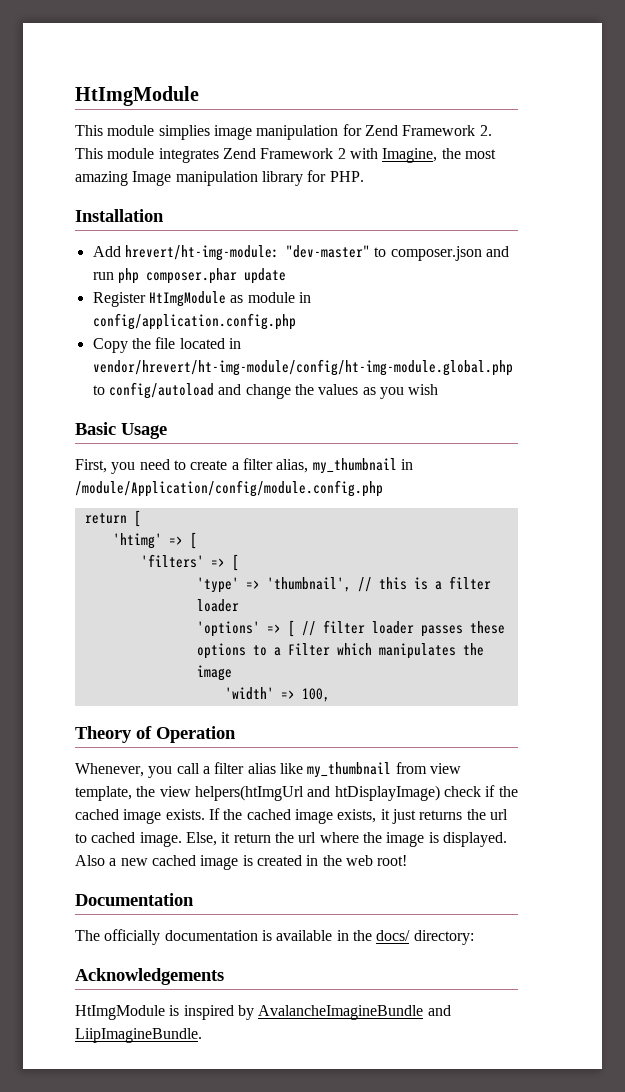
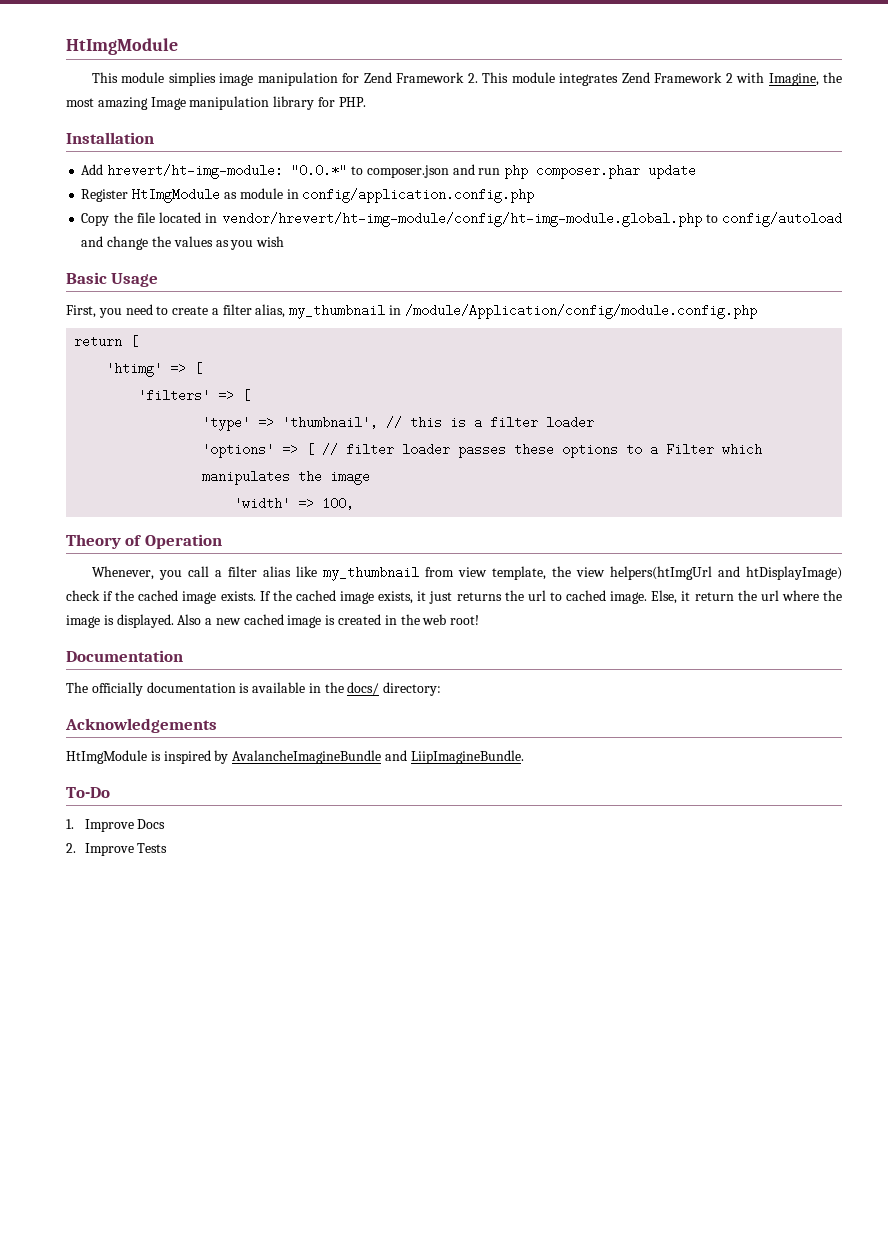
[285,245,370,258] "dev-master" -> [291,164,348,177] "0.0.*"
(202, 1035) none -> [66,787,110,798] [66,819,166,832] [66,843,168,856] // To-Do // 1. Improve Docs // 2. Improve Tests

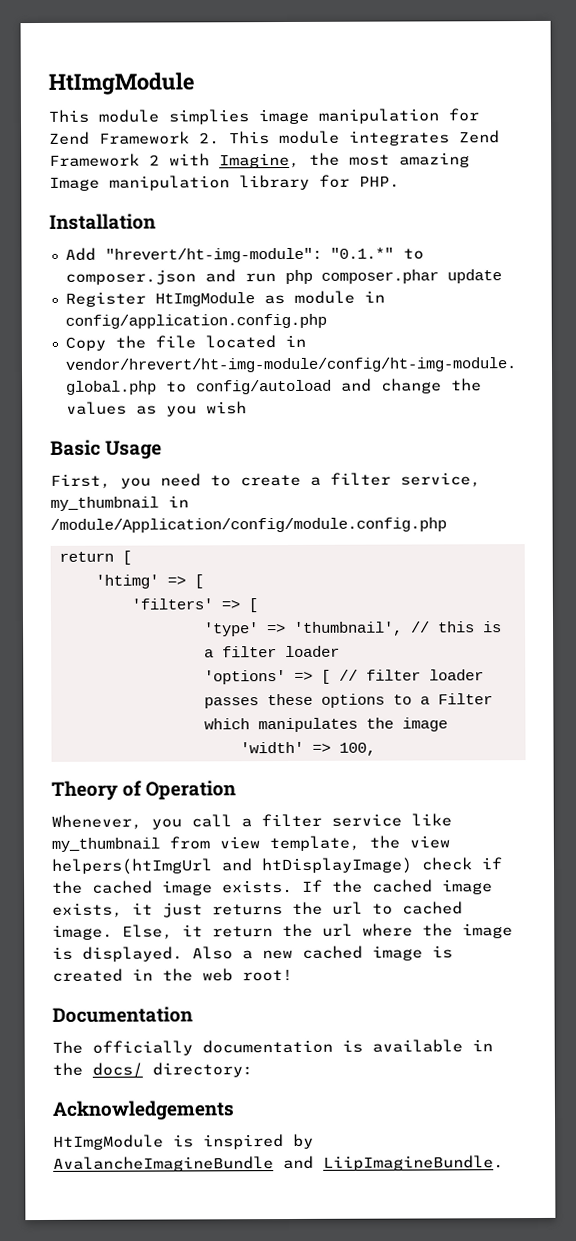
[107,164,348,179] hrevert/ht-img-module: "0.0.*" -> [104,247,394,263] "hrevert/ht-img-module": "0.1.*"
[255,304,286,318] alias, -> [400,472,481,488] service,
[262,566,291,577] alias -> [331,813,402,827] service
[66,787,110,798] [66,819,166,832] [66,843,168,856] // To-Do // 1. Improve Docs // 2. Improve Tests -> (504, 1163) none

